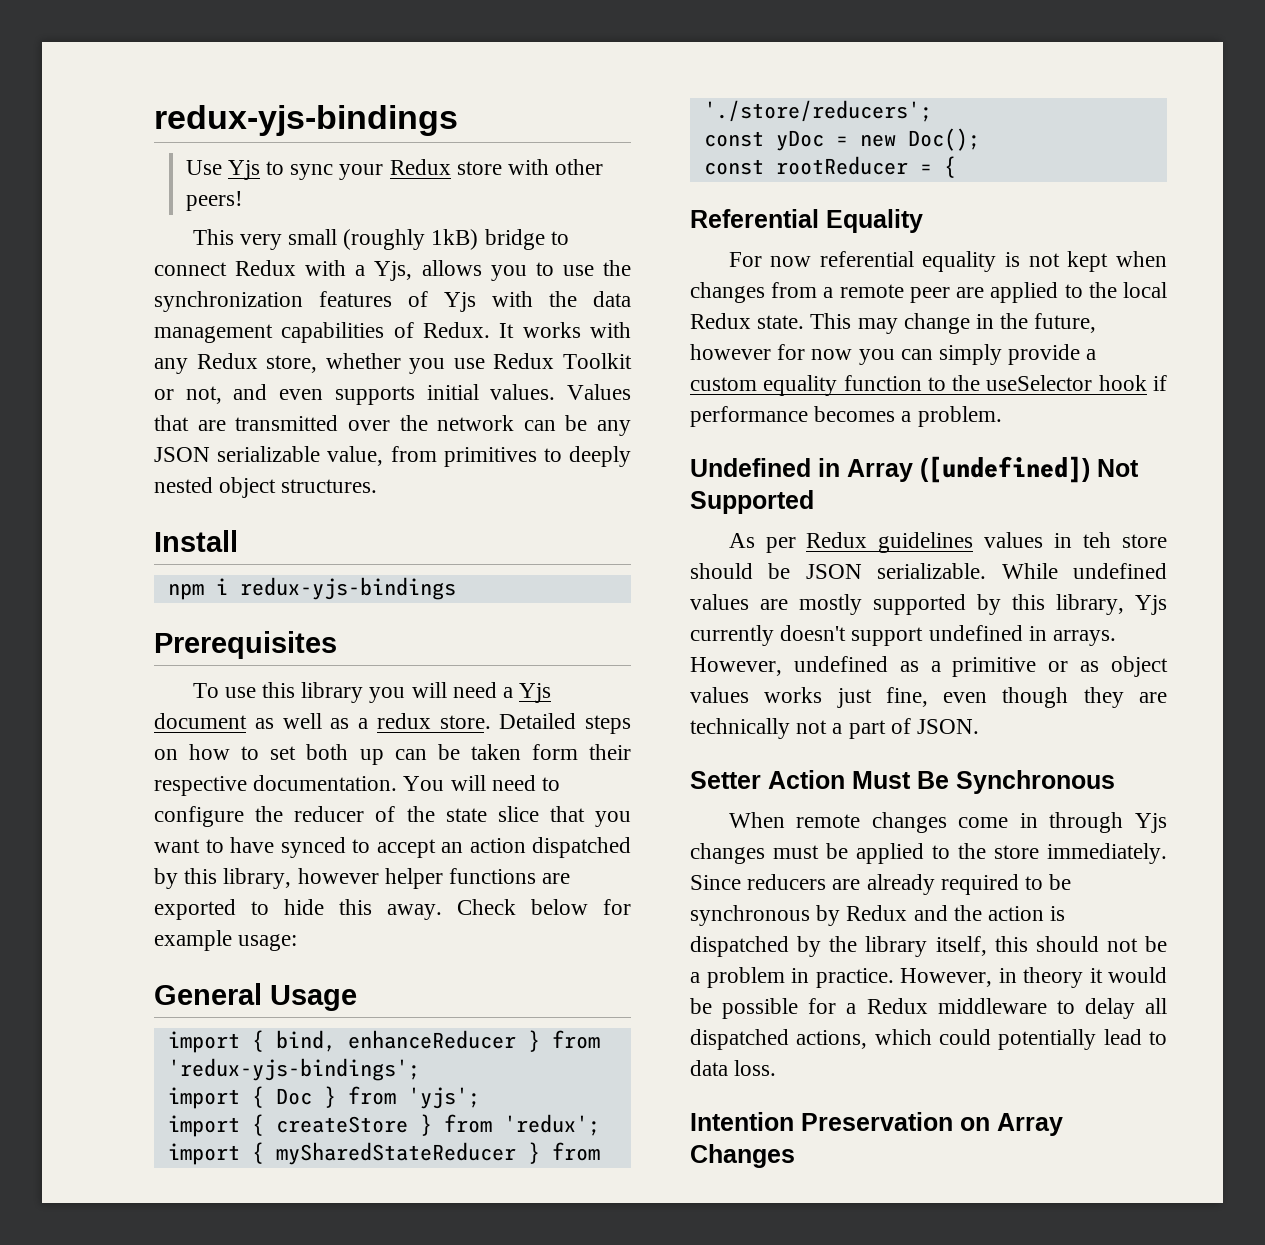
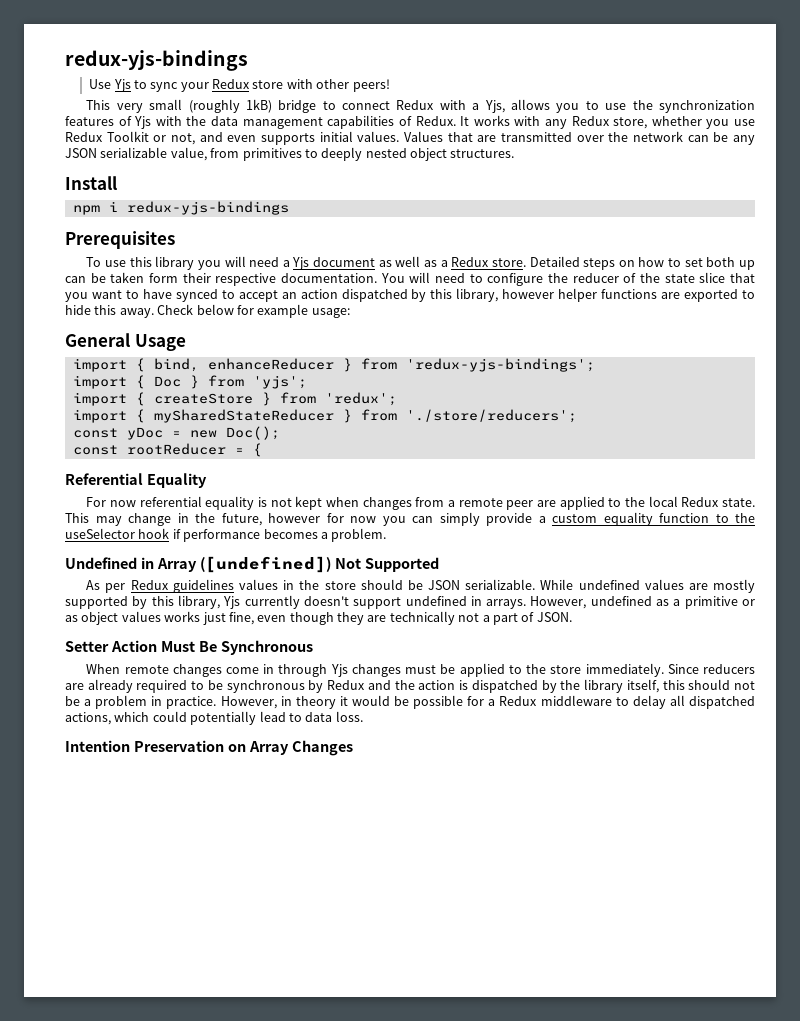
[376,713,431,729] redux -> [451,257,490,267] Redux
[1083,532,1112,548] teh -> [299,580,320,590] the

